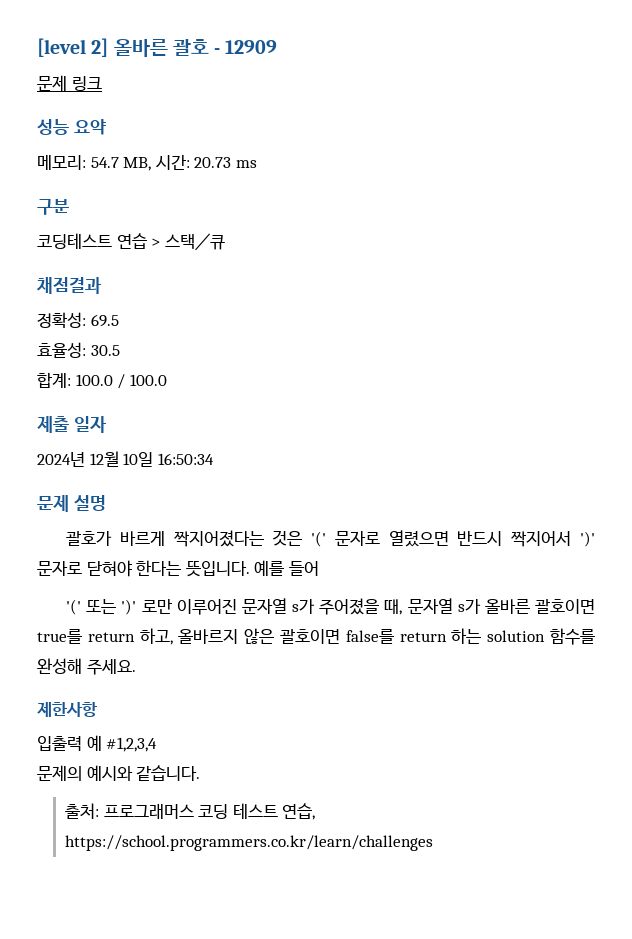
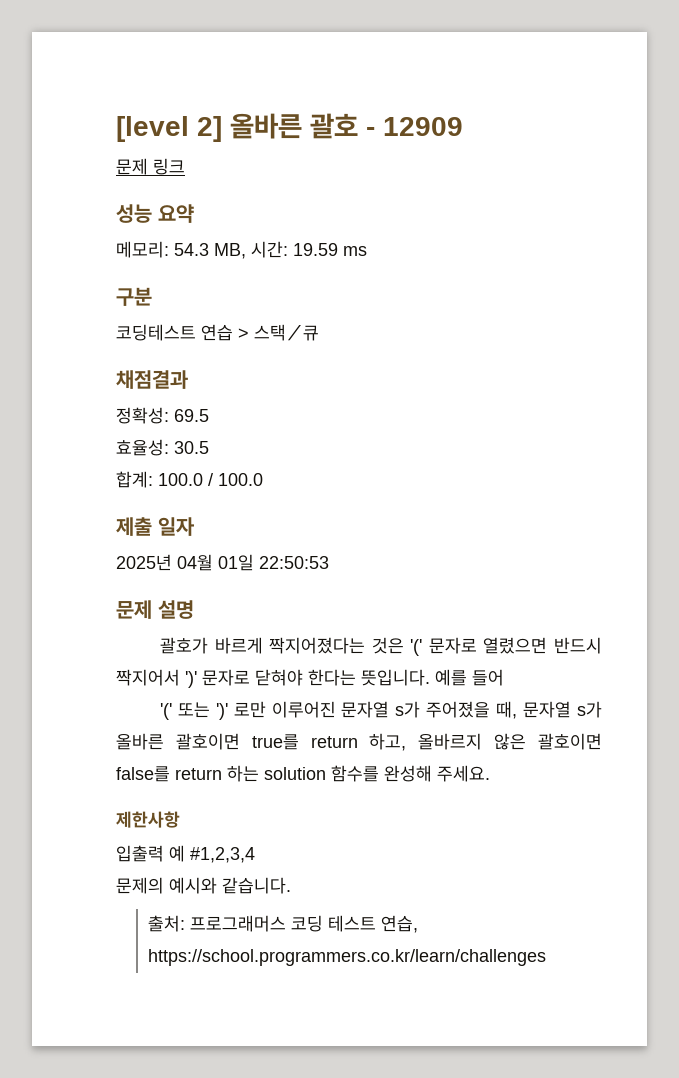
[90,157,119,168] 54.7 -> [174,243,209,256] 54.3
[194,157,232,168] 20.73 -> [293,243,338,256] 19.59
[37,451,214,467] 2024년 12월 10일 16:50:34 -> [116,554,329,571] 2025년 04월 01일 22:50:53

